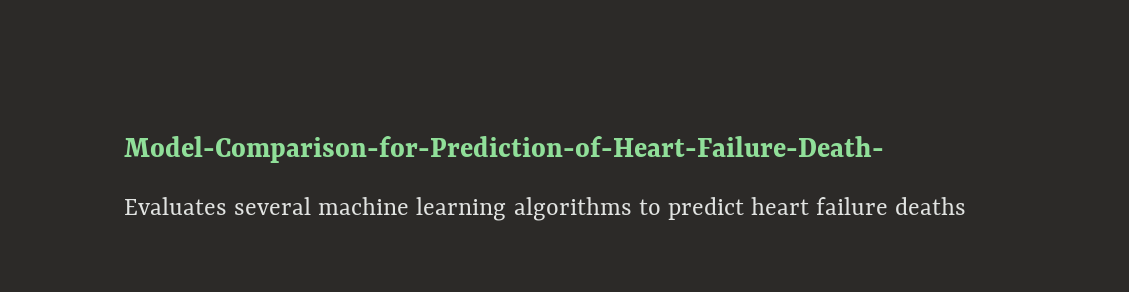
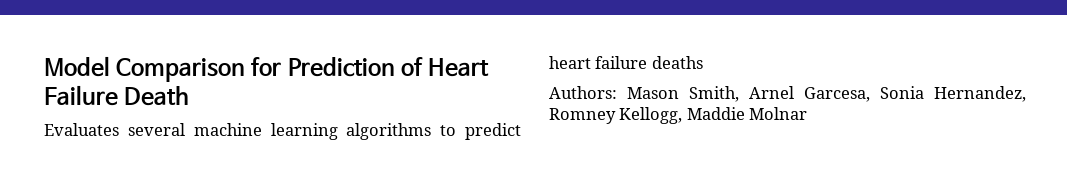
[124,136,884,163] Model-Comparison-for-Prediction-of-Heart-Failure-Death- -> [44,56,490,82] [44,85,190,106] Model Comparison for Prediction of Heart Failure Death
(967, 206) none -> [549,86,1026,102] [549,107,808,124] // Authors: Mason Smith, Arnel Garcesa, Sonia Hernandez, Romney Kellogg, Maddie Molnar

